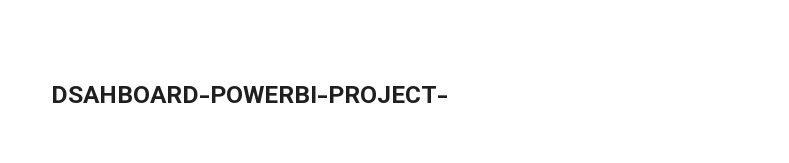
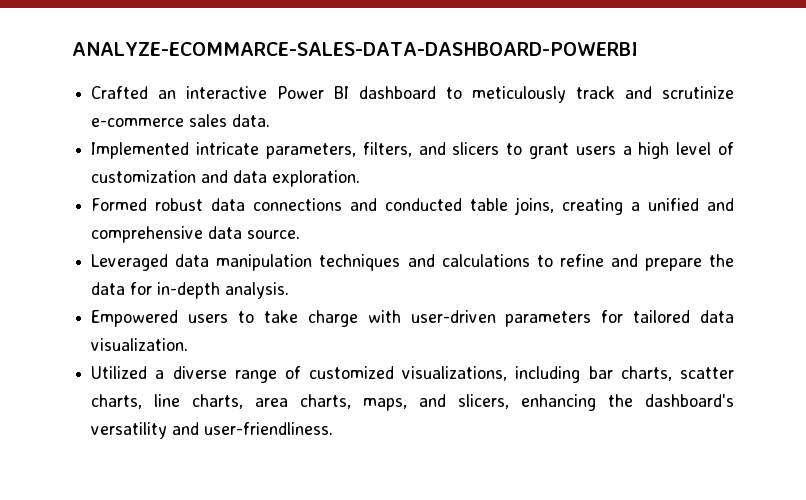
[51,86,448,103] DSAHBOARD-POWERBI-PROJECT- -> [72,42,638,56] [91,86,735,103] [91,114,271,127] [91,142,734,159] [91,170,361,187] [91,197,734,215] [91,226,301,243] [91,254,734,271] [91,282,290,299] [91,310,734,327] [91,338,189,351] [91,366,734,383] [91,394,735,411] [91,422,334,439] ANALYZE-ECOMMARCE-SALES-DATA-DASHBOARD-POWERBI // Crafted an interactive Power BI dashboard to meticulously track and scrutinize e-commerce sales data. // Implemented intricate parameters, filters, and slicers to grant users a high level of customization and data exploration. // Formed robust data connections and conducted table joins, creating a unified and comprehensive data source. // Leveraged data manipulation techniques and calculations to refine and prepare the data for in-depth analysis. // Empowered users to take charge with user-driven parameters for tailored data visualization. // Utilized a diverse range of customized visualizations, including bar charts, scatter charts, line charts, area charts, maps, and slicers, enhancing the dashboard's versatility and user-friendliness.

